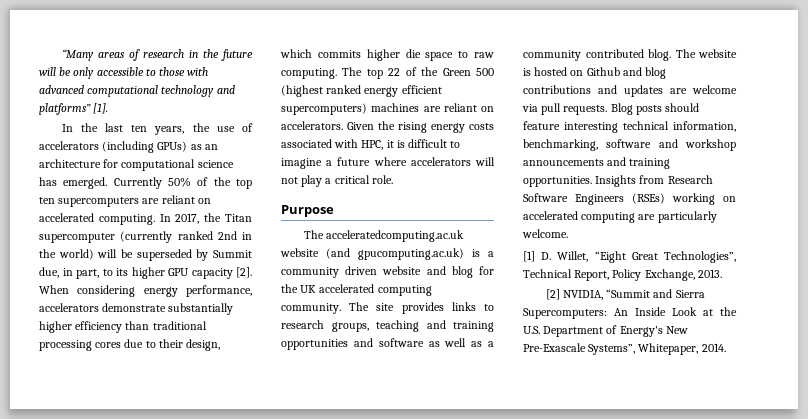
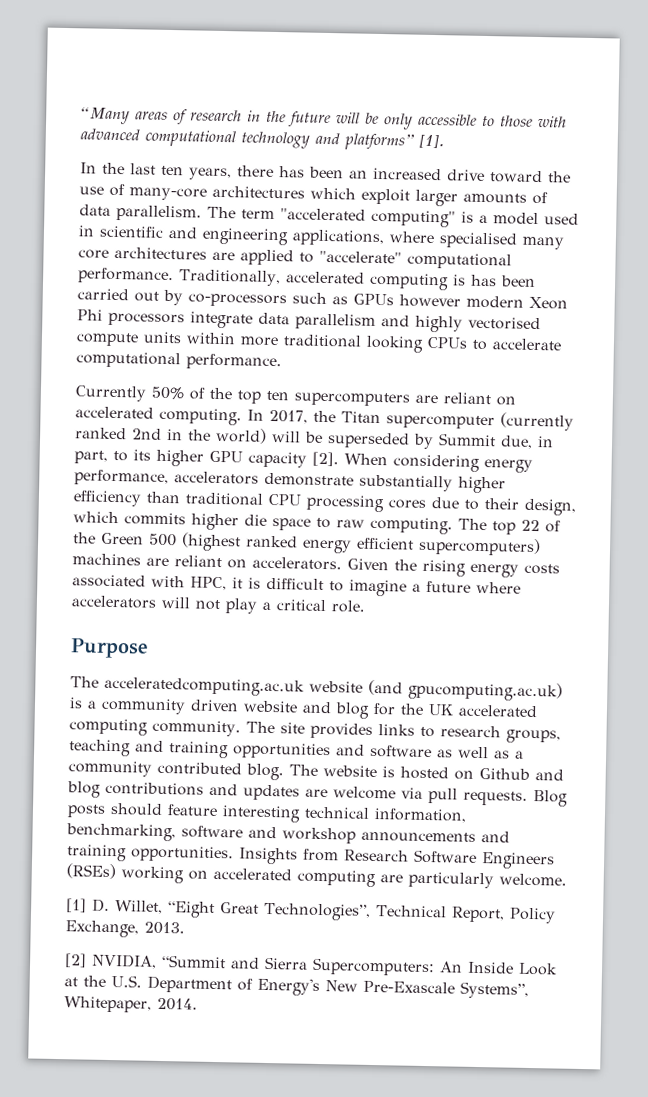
[192,123,253,132] [39,141,218,153] [39,159,234,171] [39,177,108,189] the use of accelerators (including GPUs) as an architecture for computational science has emerged. -> [237,165,571,184] [79,183,548,207] [79,204,579,228] [78,225,564,250] [78,246,512,270] [78,267,536,291] [77,288,568,310] [77,309,541,333] [76,331,562,353] [76,351,282,371] there has been an increased drive toward the use of many-core architectures which exploit larger amounts of data parallelism. The term "accelerated computing" is a model used in scientific and engineering applications, where specialised many core architectures are applied to "accelerate" computational performance. Traditionally, accelerated computing is has been carried out by co-processors such as GPUs however modern Xeon Phi processors integrate data parallelism and highly vectorised compute units within more traditional looking CPUs to accelerate computational performance. //
(207, 325) none -> [268,493,302,506] CPU

